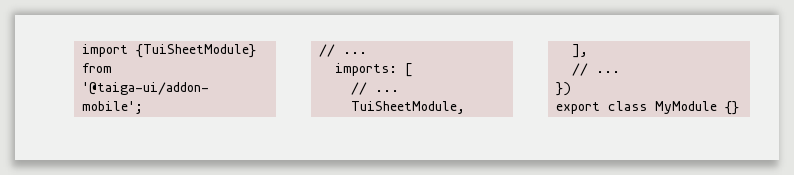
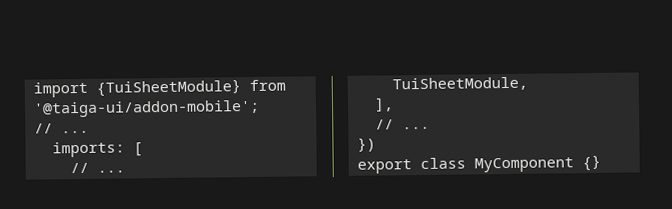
[654,101,717,114] MyModule -> [474,157,574,173] MyComponent

